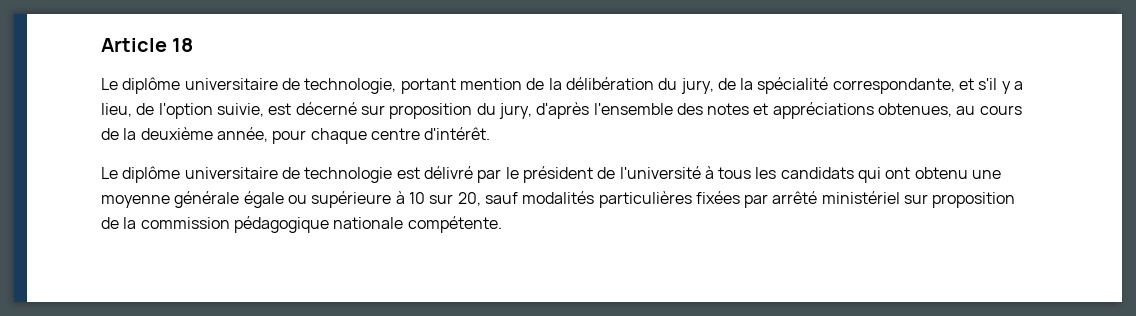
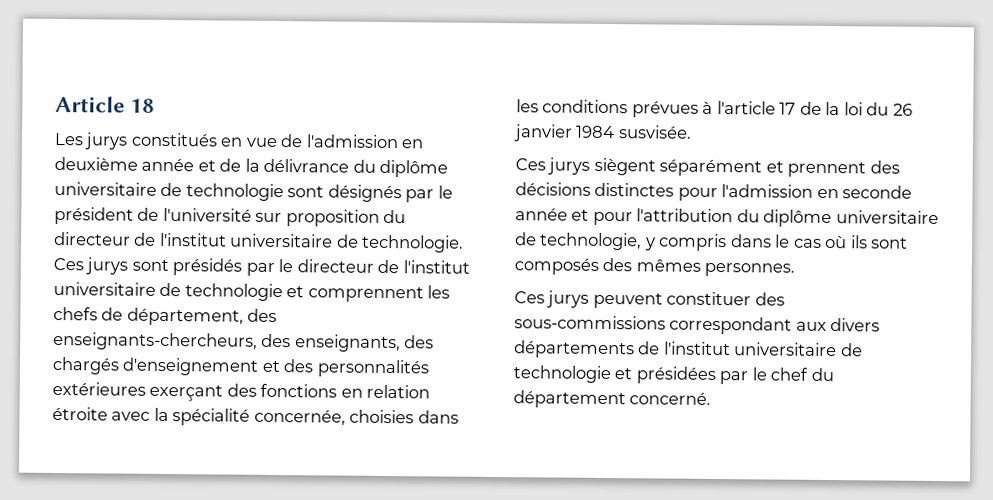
[101,77,1024,94] [101,102,1022,119] [101,127,491,144] [101,167,118,179] Le diplôme universitaire de technologie, portant mention de la délibération du jury, de la spécialité correspondante, et s'il y a lieu, de l'option suivie, est décerné sur proposition du jury, d'après l'ensemble des notes et appréciations obtenues, au cours de la deuxième année, pour chaque centre d'intérêt. // Le -> [54,132,425,150] [54,156,376,173] Les jurys constitués en vue de l'admission en deuxième année et de la délivrance du
[396,166,473,179] est délivré -> [287,184,402,203] sont désignés
[704,166,1002,183] [101,191,1016,208] [101,216,502,233] à tous les candidats qui ont obtenu une moyenne générale égale ou supérieure à 10 sur 20, sauf modalités particulières fixées par arrêté ministériel sur proposition de la commission pédagogique nationale compétente. -> [255,209,407,227] [54,231,465,253] [53,257,470,276] [53,281,451,303] [53,306,278,326] [53,331,435,353] [52,356,429,378] [52,381,431,402] [52,406,459,426] [516,99,913,118] [513,124,692,142] [515,157,900,178] [515,182,913,202] [515,207,939,228] [515,232,909,252] [514,257,796,277] [514,290,785,309] [514,315,881,335] [514,340,863,359] [513,365,834,385] [513,390,712,409] sur proposition du directeur de l'institut universitaire de technologie. Ces jurys sont présidés par le directeur de l'institut universitaire de technologie et comprennent les chefs de département, des enseignants-chercheurs, des enseignants, des chargés d'enseignement et des personnalités extérieures exerçant des fonctions en relation étroite avec la spécialité concernée, choisies dans les conditions prévues à l'article 17 de la loi du 26 janvier 1984 susvisée. // Ces jurys siègent séparément et prennent des décisions distinctes pour l'admission en seconde année et pour l'attribution du diplôme universitaire de technologie, y compris dans le cas où ils sont composés des mêmes personnes. // Ces jurys peuvent constituer des sous-commissions correspondant aux divers départements de l'institut universitaire de technologie et présidées par le chef du département concerné.

